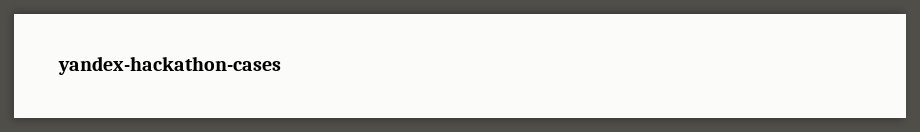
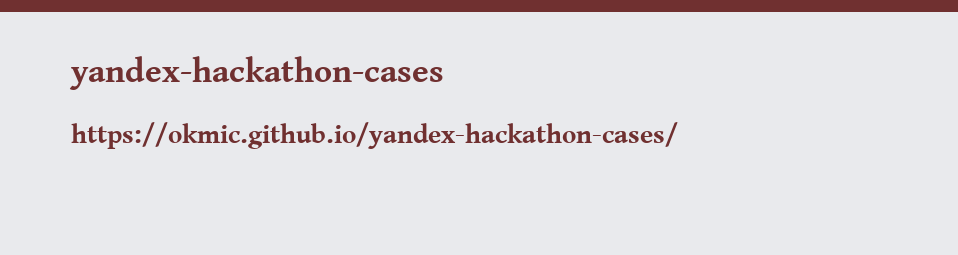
(281, 65) none -> [71,122,678,149] // https://okmic.github.io/yandex-hackathon-cases/

